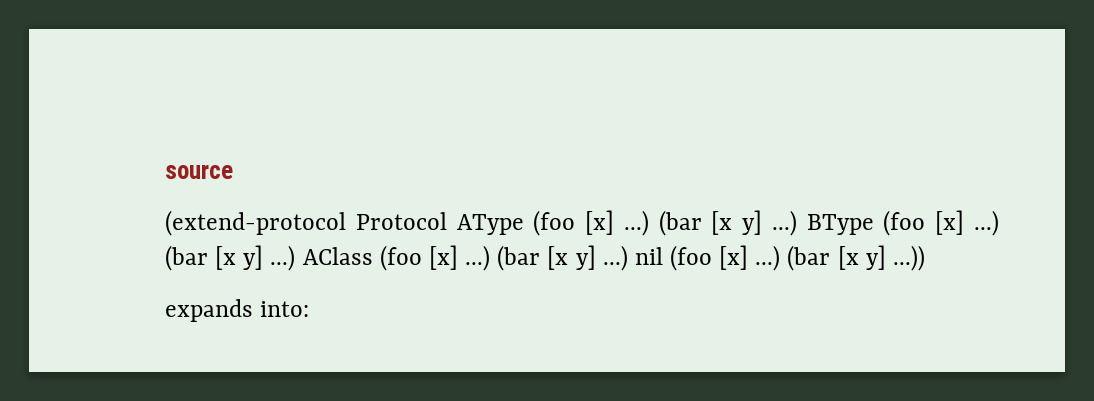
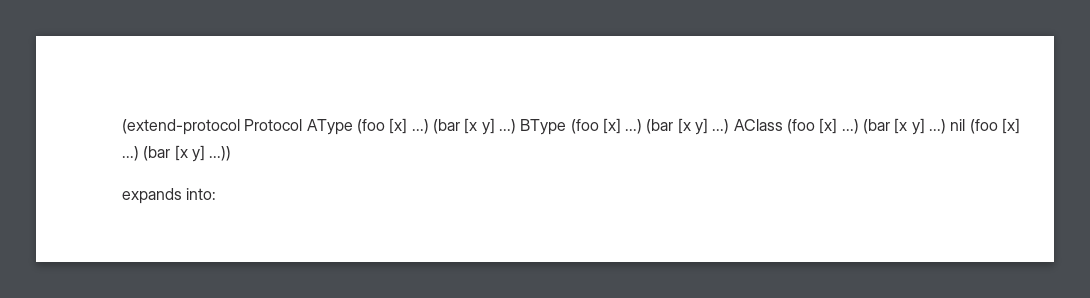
[165,165,233,179] source // -> (122, 127) none

